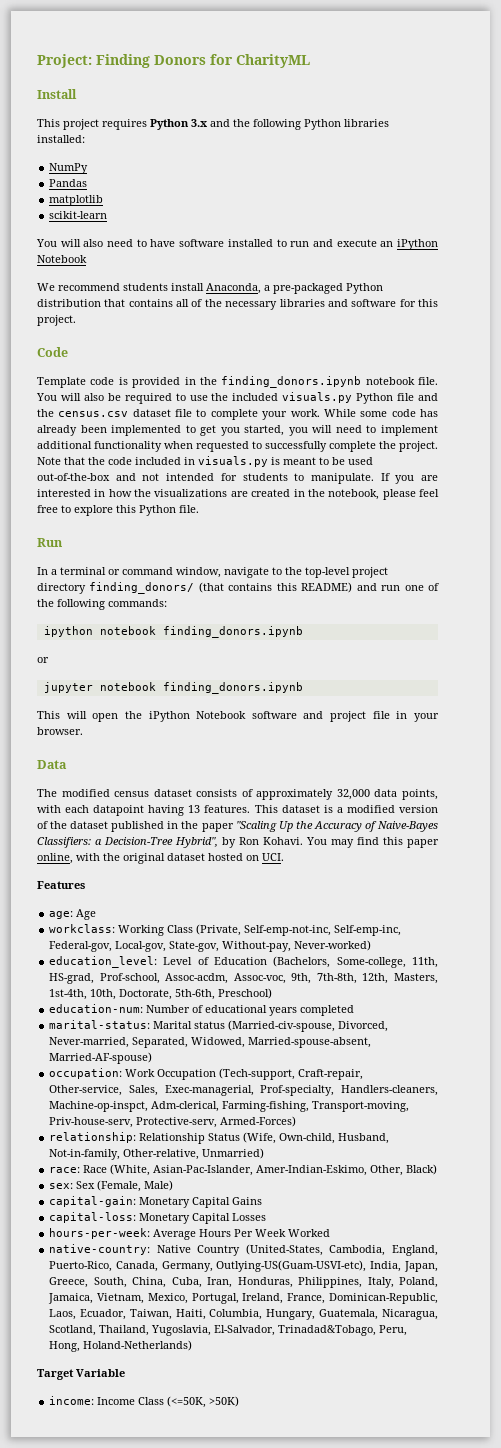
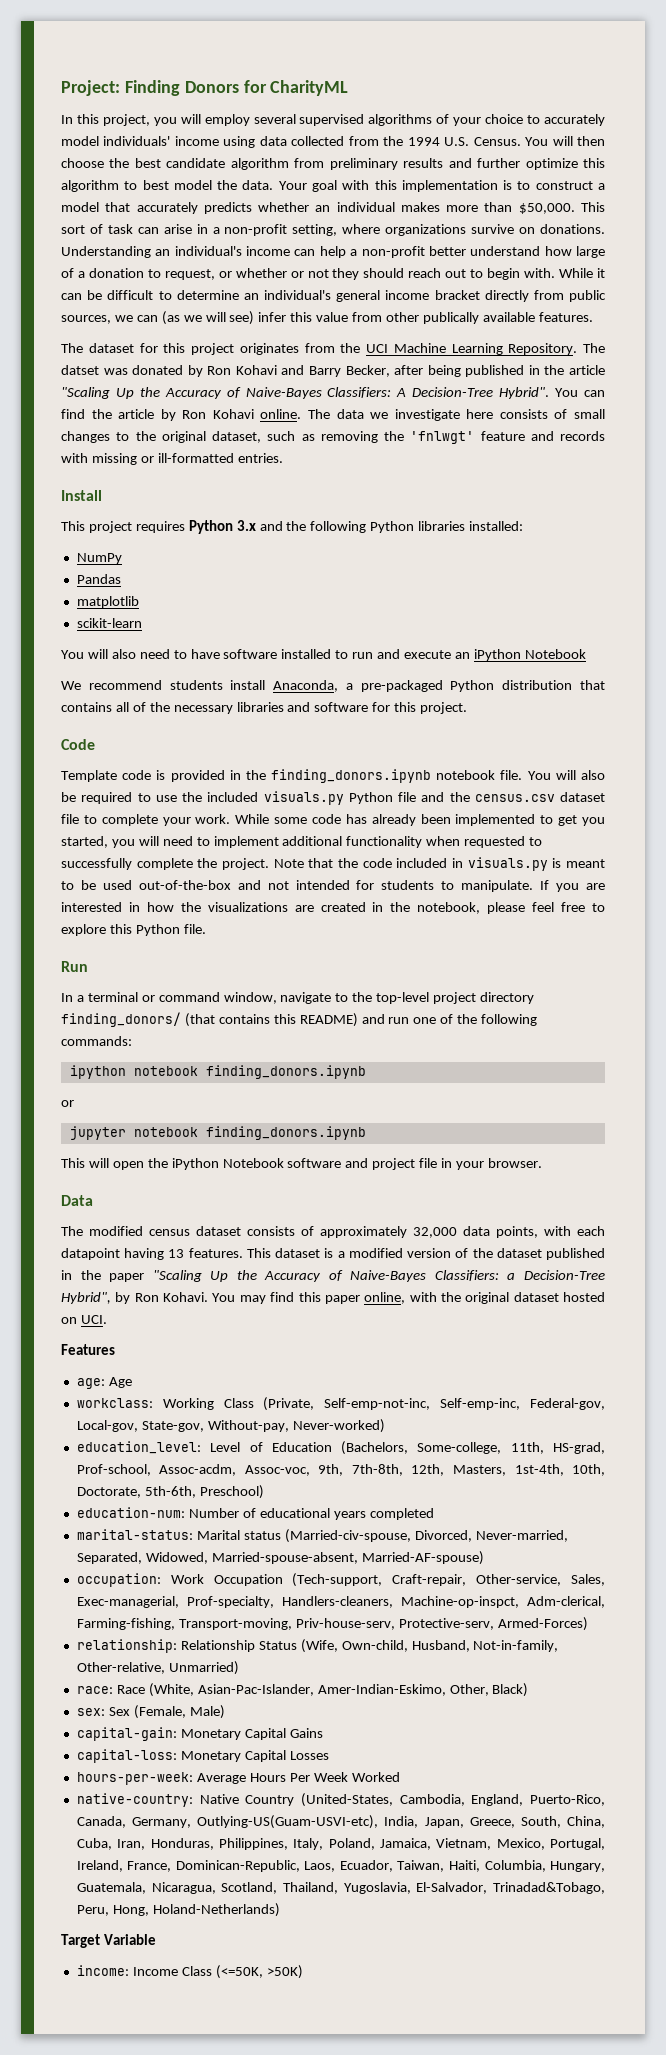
(310, 61) none -> [61,114,605,126] [61,136,605,148] [61,158,605,170] [61,180,605,192] [61,202,605,214] [61,224,605,236] [61,246,605,258] [61,268,605,280] [61,290,607,302] [61,311,593,325] [61,343,605,355] [61,365,605,377] [61,387,605,399] [61,409,605,421] [61,431,605,444] [61,453,283,465] // In this project, you will employ several supervised algorithms of your choice to accurately model individuals' income using data collected from the 1994 U.S. Census. You will then choose the best candidate algorithm from preliminary results and further optimize this algorithm to best model the data. Your goal with this implementation is to construct a model that accurately predicts whether an individual makes more than $50,000. This sort of task can arise in a non-profit setting, where organizations survive on donations. Understanding an individual's income can help a non-profit better understand how large of a donation to request, or whether or not they should reach out to begin with. While it can be difficult to determine an individual's general income bracket directly from public sources, we can (as we will see) infer this value from other publically available features. // The dataset for this project originates from the UCI Machine Learning Repository. The datset was donated by Ron Kohavi and Barry Becker, after being published in the article "Scaling Up the Accuracy of Naive-Bayes Classifiers: A Decision-Tree Hybrid". You can find the article by Ron Kohavi online. The data we investigate here consists of small changes to the original dataset, such as removing the 'fnlwgt' feature and records with missing or ill-formatted entries.

